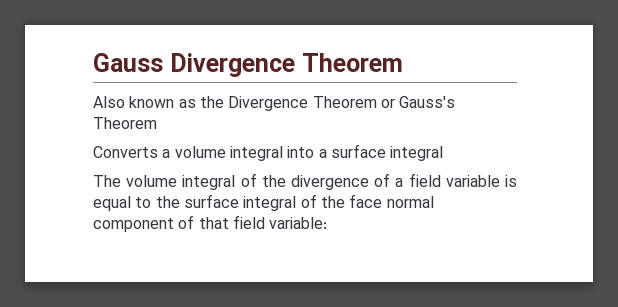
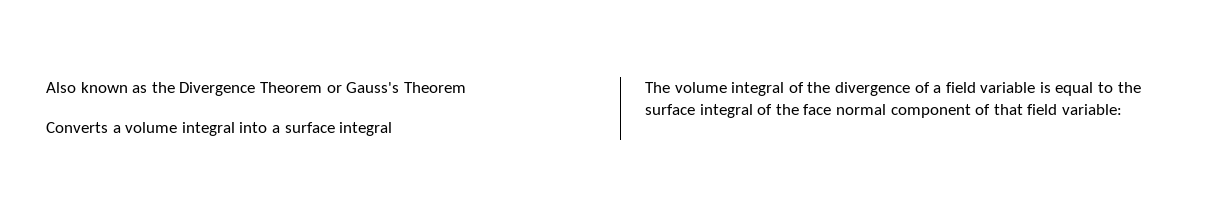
[93,53,403,77] Gauss Divergence Theorem // -> (46, 87) none

